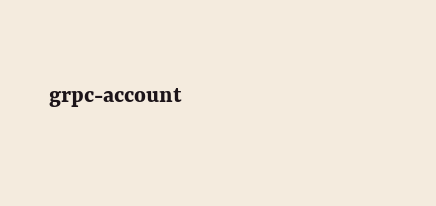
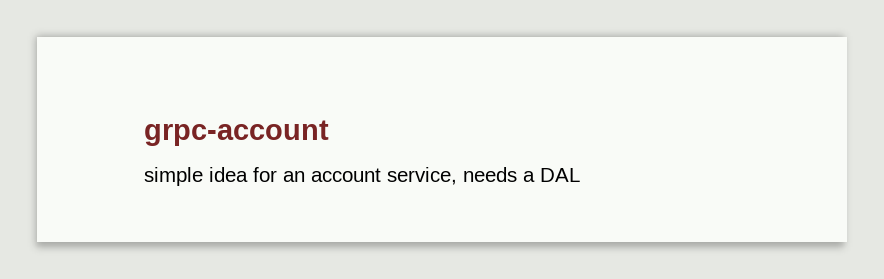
(182, 97) none -> [144,167,580,186] // simple idea for an account service, needs a DAL

